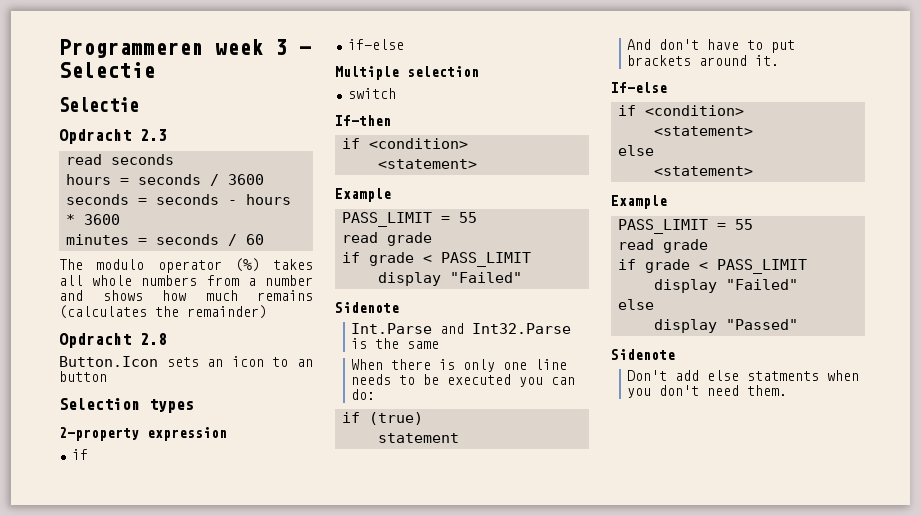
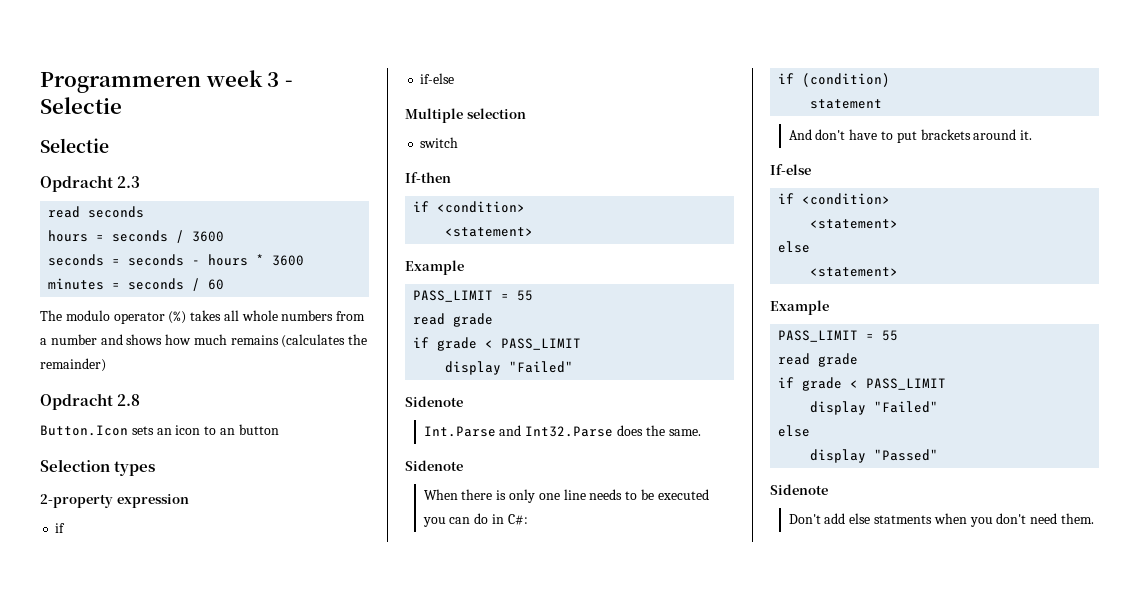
[350,338,439,349] is the same -> [616,425,701,436] [405,460,463,471] does the same. // Sidenote
[350,389,375,400] [341,412,423,425] do: // if (true) -> [474,513,528,525] [778,73,891,87] do in C#: // if (condition)

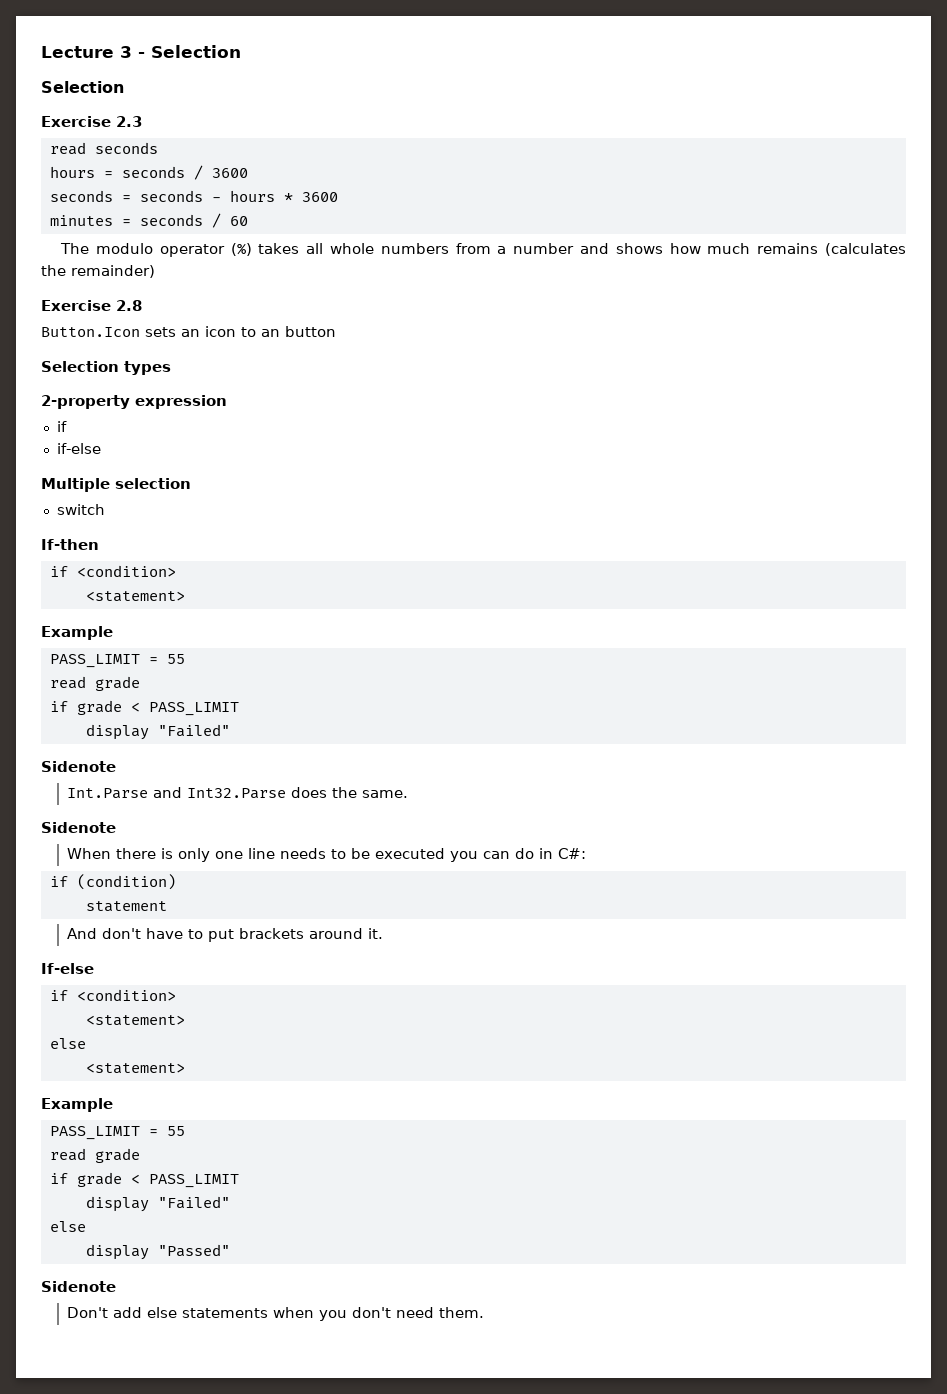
[40,70,293,93] [40,97,122,114] [40,138,109,153] [40,175,113,192] Programmeren week 3 - Selectie // Selectie // Opdracht -> [41,45,241,58] [41,81,124,93] [41,116,111,127] Lecture 3 - Selection // Selection // Exercise
[40,393,113,410] Opdracht -> [41,300,111,311] Exercise
[873,515,932,524] statments -> [181,1308,268,1318] statements

